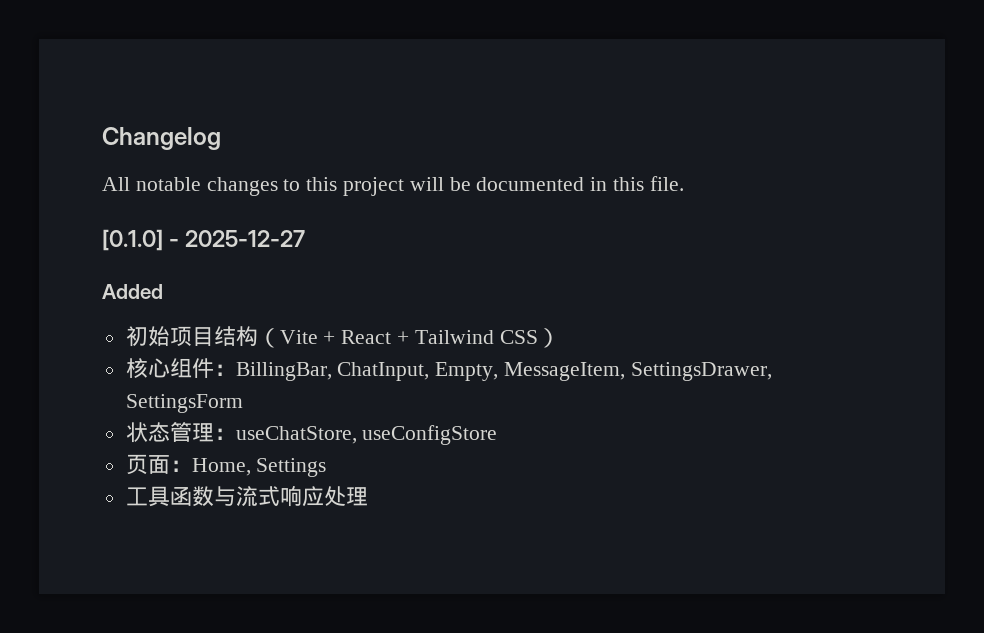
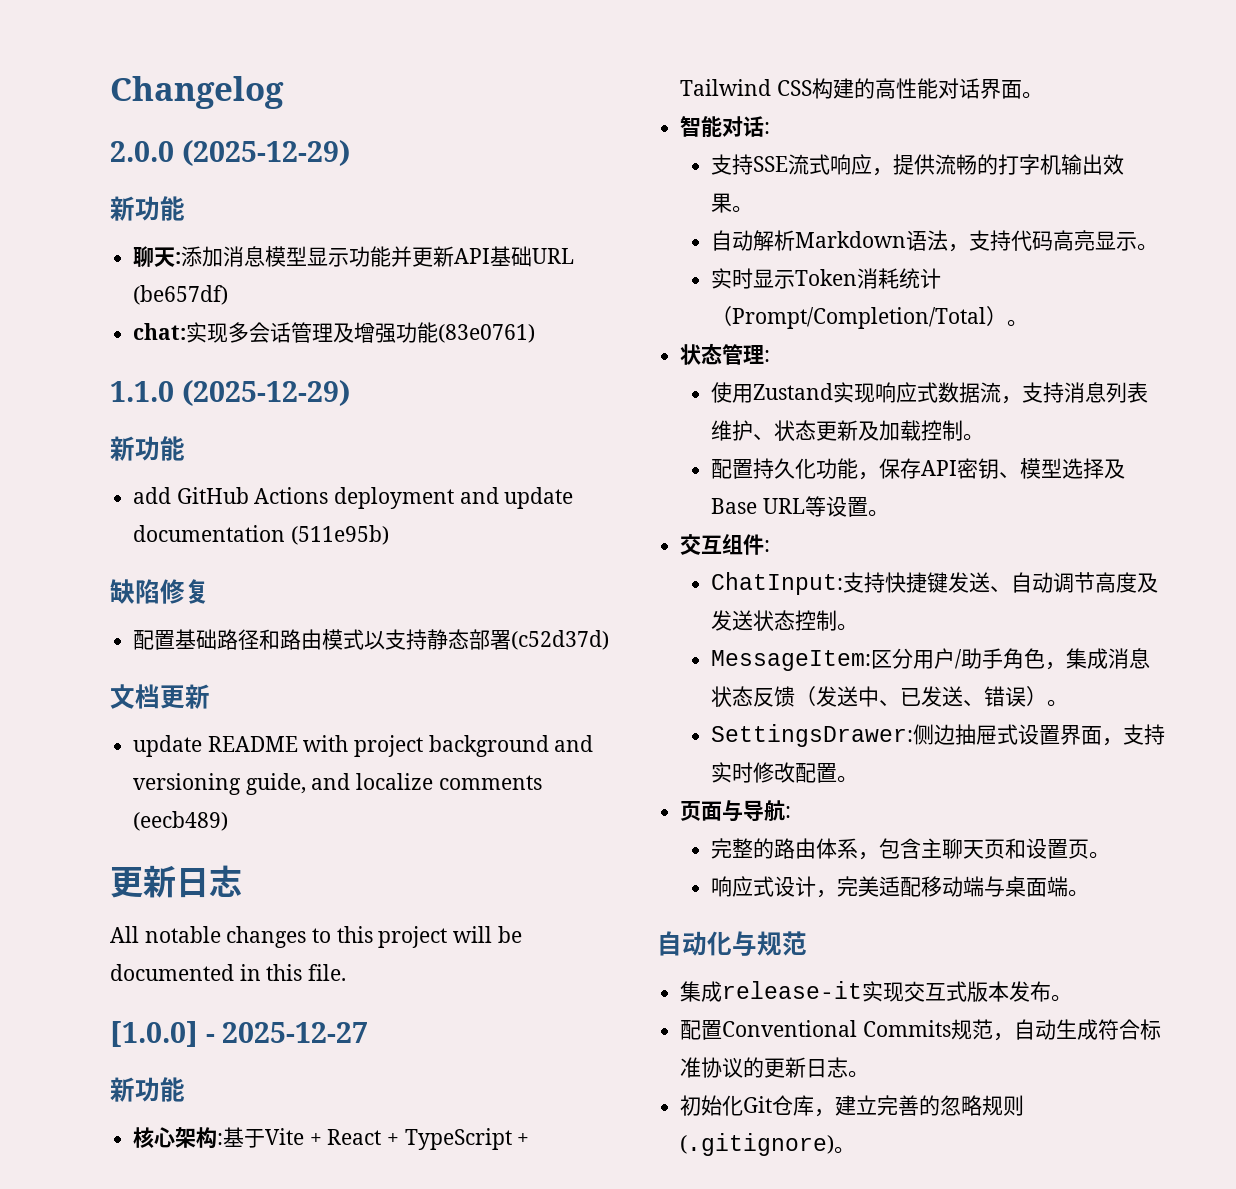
(221, 138) none -> [110,140,350,166] [110,196,185,221] [133,246,575,267] [133,285,229,305] [133,322,536,343] [110,380,350,406] [110,436,185,461] [133,487,574,509] [133,525,389,545] [110,579,210,604] [133,629,610,650] [110,684,210,709] [133,735,594,757] [133,773,542,795] [133,811,229,831] [110,865,242,898] // 2.0.0 (2025-12-29) // 新功能 // 聊天:添加消息模型显示功能并更新API基础URL (be657df) // chat:实现多会话管理及增强功能(83e0761) // 1.1.0 (2025-12-29) // 新功能 // add GitHub Actions deployment and update documentation (511e95b) // 缺陷修复 // 配置基础路径和路由模式以支持静态部署(c52d37d) // 文档更新 // update README with project background and versioning guide, and localize comments (eecb489) // 更新日志
[102,229,163,251] [0.1.0] -> [110,1021,198,1047] [1.0.0]
[102,284,163,299] [125,326,560,348] [125,358,772,381] [125,394,243,413] [125,422,498,445] Added // 初始项目结构（Vite + React + Tailwind CSS） // 核心组件：BillingBar, ChatInput, Empty, MessageItem, SettingsDrawer, SettingsForm // 状态管理：useChatStore, useConfigStore -> [110,1077,185,1102] [133,1127,530,1150] [680,78,1043,99] [680,116,771,137] [711,154,1125,176] [711,193,754,213] [711,230,1159,252] [711,268,942,289] [711,306,1029,329] [680,343,771,365] [711,382,1149,404] [711,420,985,441] [711,458,1126,480] [711,496,889,517] [680,534,771,555] [711,572,1159,595] [711,610,859,631] [711,648,1151,671] [711,686,1069,707] [711,724,1166,747] [711,762,859,783] 新功能 // 核心架构:基于Vite + React + TypeScript + Tailwind CSS构建的高性能对话界面。 // 智能对话: // 支持SSE流式响应，提供流畅的打字机输出效果。 // 自动解析Markdown语法，支持代码高亮显示。 // 实时显示Token消耗统计（Prompt/Completion/Total）。 // 状态管理: // 使用Zustand实现响应式数据流，支持消息列表维护、状态更新及加载控制。 // 配置持久化功能，保存API密钥、模型选择及Base URL等设置。 // 交互组件: // ChatInput:支持快捷键发送、自动调节高度及发送状态控制。 // MessageItem:区分用户/助手角色，集成消息状态反馈（发送中、已发送、错误）。 // SettingsDrawer:侧边抽屉式设置界面，支持实时修改配置。
[169,458,327,477] [125,485,368,507] ：Home, Settings // 工具函数与流式响应处理 -> [722,800,792,822] [711,838,1111,860] [711,876,1090,898] [657,931,807,956] [680,981,1073,1002] [680,1019,1161,1041] [680,1057,870,1078] [680,1095,1025,1117] [680,1133,856,1156] 与导航: // 完整的路由体系，包含主聊天页和设置页。 // 响应式设计，完美适配移动端与桌面端。 // 自动化与规范 // 集成release-it实现交互式版本发布。 // 配置Conventional Commits规范，自动生成符合标准协议的更新日志。 // 初始化Git仓库，建立完善的忽略规则(.gitignore)。

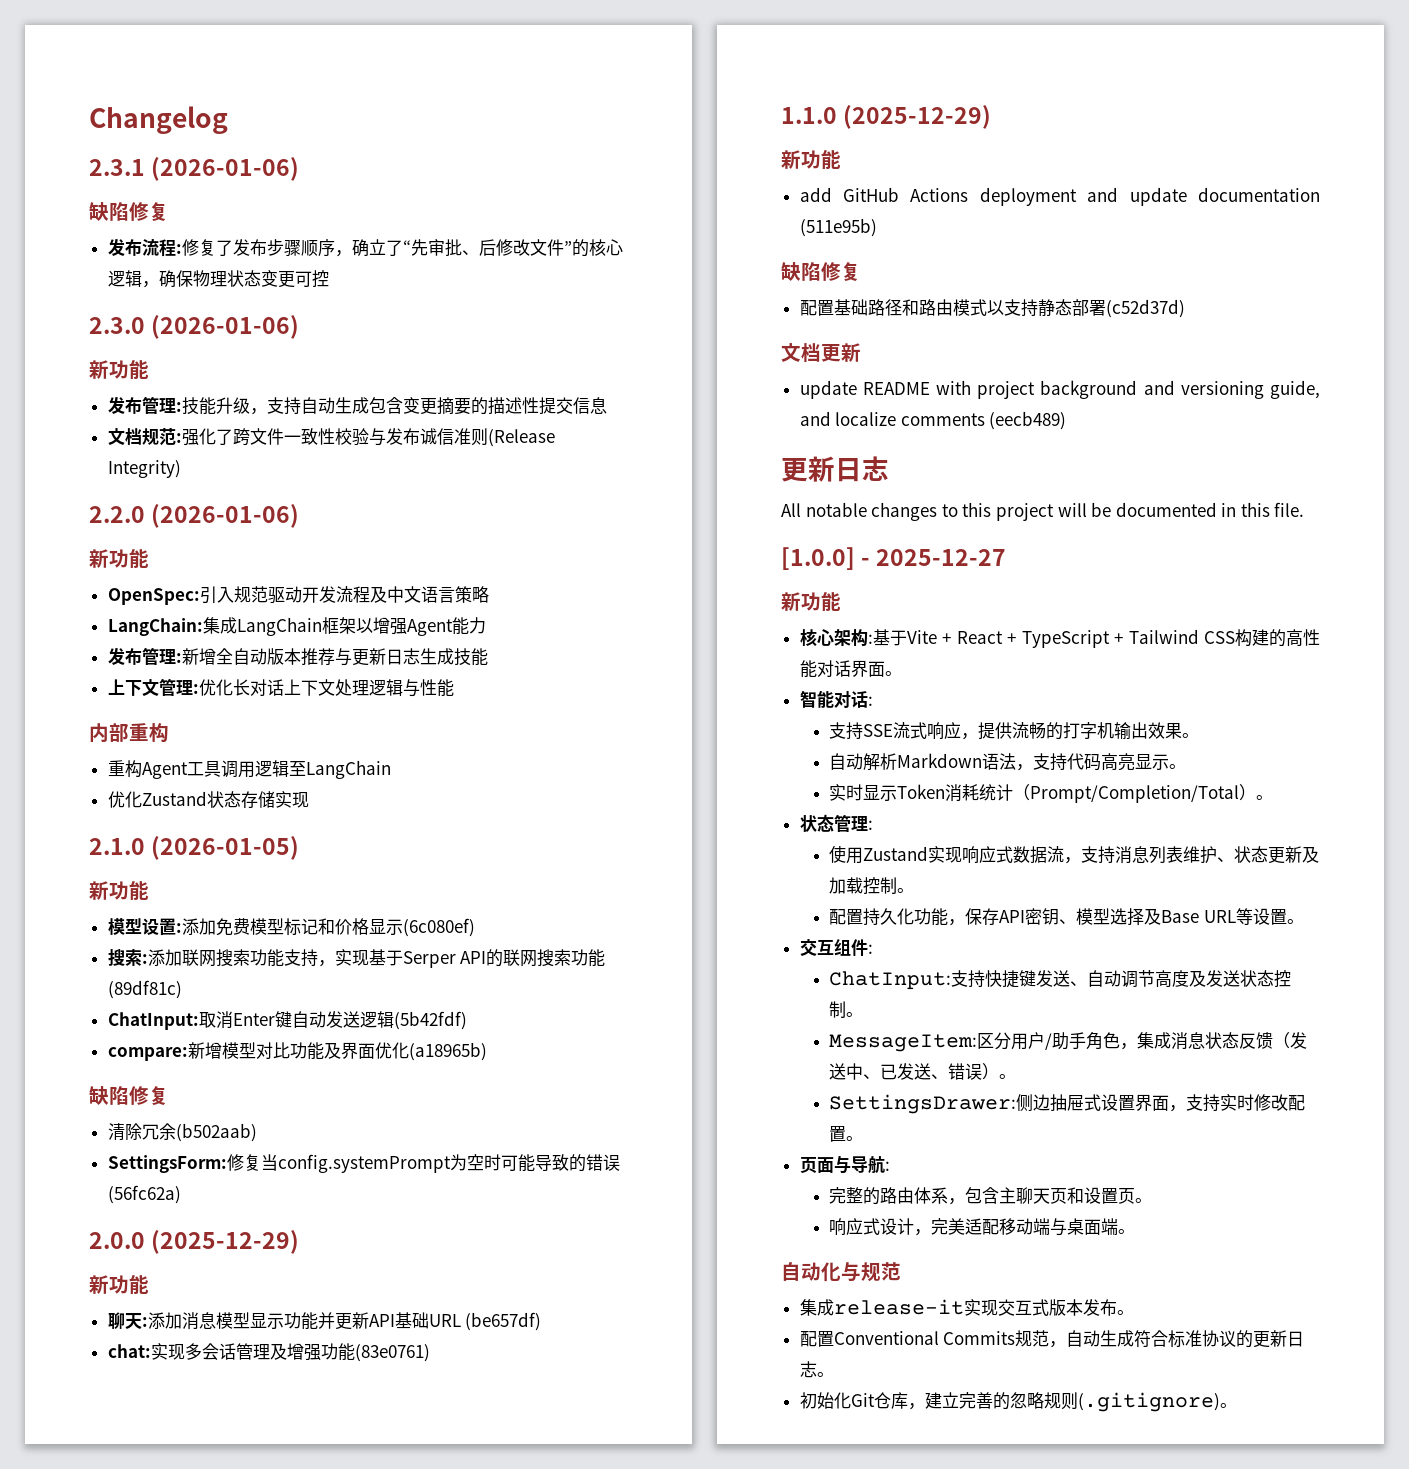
(284, 92) none -> [89,157,300,181] [89,202,169,221] [107,238,623,257] [107,270,329,288] [89,315,300,339] [89,360,149,379] [107,396,607,415] [107,427,555,447] [107,460,181,478] [89,504,300,528] [89,549,149,568] [107,586,489,605] [107,617,486,636] [107,647,488,666] [107,678,454,697] [89,723,169,743] [107,760,391,779] [107,791,309,808] [89,836,300,860] [89,881,149,900] [107,918,475,937] [107,949,606,968] [107,980,182,999] [107,1011,467,1030] [107,1042,487,1061] [89,1086,169,1105] [107,1123,257,1142] [107,1154,620,1173] [107,1185,181,1204] // 2.3.1 (2026-01-06) // 缺陷修复 // 发布流程:修复了发布步骤顺序，确立了“先审批、后修改文件”的核心逻辑，确保物理状态变更可控 // 2.3.0 (2026-01-06) // 新功能 // 发布管理:技能升级，支持自动生成包含变更摘要的描述性提交信息 // 文档规范:强化了跨文件一致性校验与发布诚信准则(Release Integrity) // 2.2.0 (2026-01-06) // 新功能 // OpenSpec:引入规范驱动开发流程及中文语言策略 // LangChain:集成LangChain框架以增强Agent能力 // 发布管理:新增全自动版本推荐与更新日志生成技能 // 上下文管理:优化长对话上下文处理逻辑与性能 // 内部重构 // 重构Agent工具调用逻辑至LangChain // 优化Zustand状态存储实现 // 2.1.0 (2026-01-05) // 新功能 // 模型设置:添加免费模型标记和价格显示(6c080ef) // 搜索:添加联网搜索功能支持，实现基于Serper API的联网搜索功能(89df81c) // ChatInput:取消Enter键自动发送逻辑(5b42fdf) // compare:新增模型对比功能及界面优化(a18965b) // 缺陷修复 // 清除冗余(b502aab) // SettingsForm:修复当config.systemPrompt为空时可能导致的错误(56fc62a)

